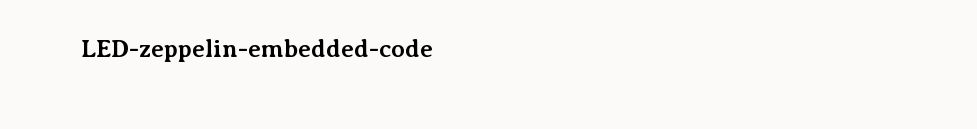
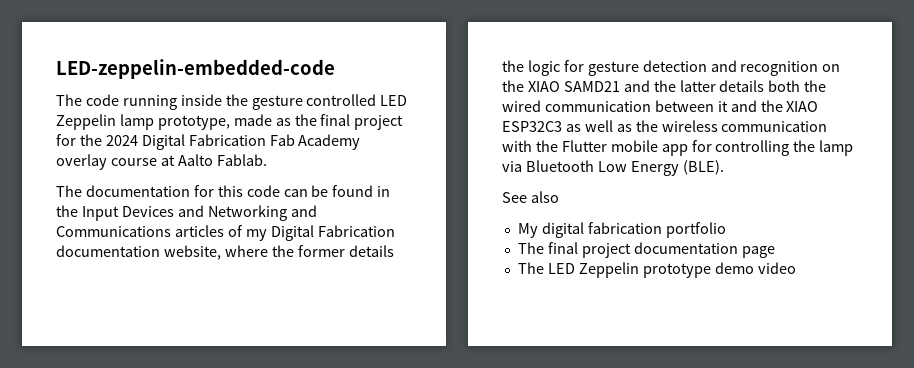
(433, 50) none -> [56,94,408,110] [56,114,404,130] [56,134,361,150] [56,154,267,170] [56,185,391,197] [56,205,317,221] [56,225,395,241] [56,245,394,260] [502,60,841,76] [502,80,827,92] [502,100,819,112] [502,120,828,132] [502,140,854,156] [502,160,724,176] [502,191,559,203] [517,222,726,238] [517,242,775,258] [517,262,796,278] // The code running inside the gesture controlled LED Zeppelin lamp prototype, made as the final project for the 2024 Digital Fabrication Fab Academy overlay course at Aalto Fablab. // The documentation for this code can be found in the Input Devices and Networking and Communications articles of my Digital Fabrication documentation website, where the former details the logic for gesture detection and recognition on the XIAO SAMD21 and the latter details both the wired communication between it and the XIAO ESP32C3 as well as the wireless communication with the Flutter mobile app for controlling the lamp via Bluetooth Low Energy (BLE). // See also // My digital fabrication portfolio // The final project documentation page // The LED Zeppelin prototype demo video

